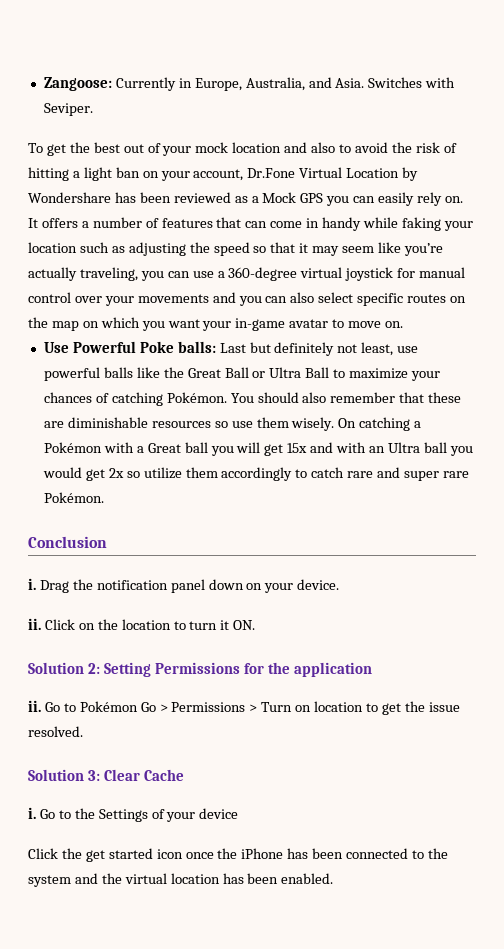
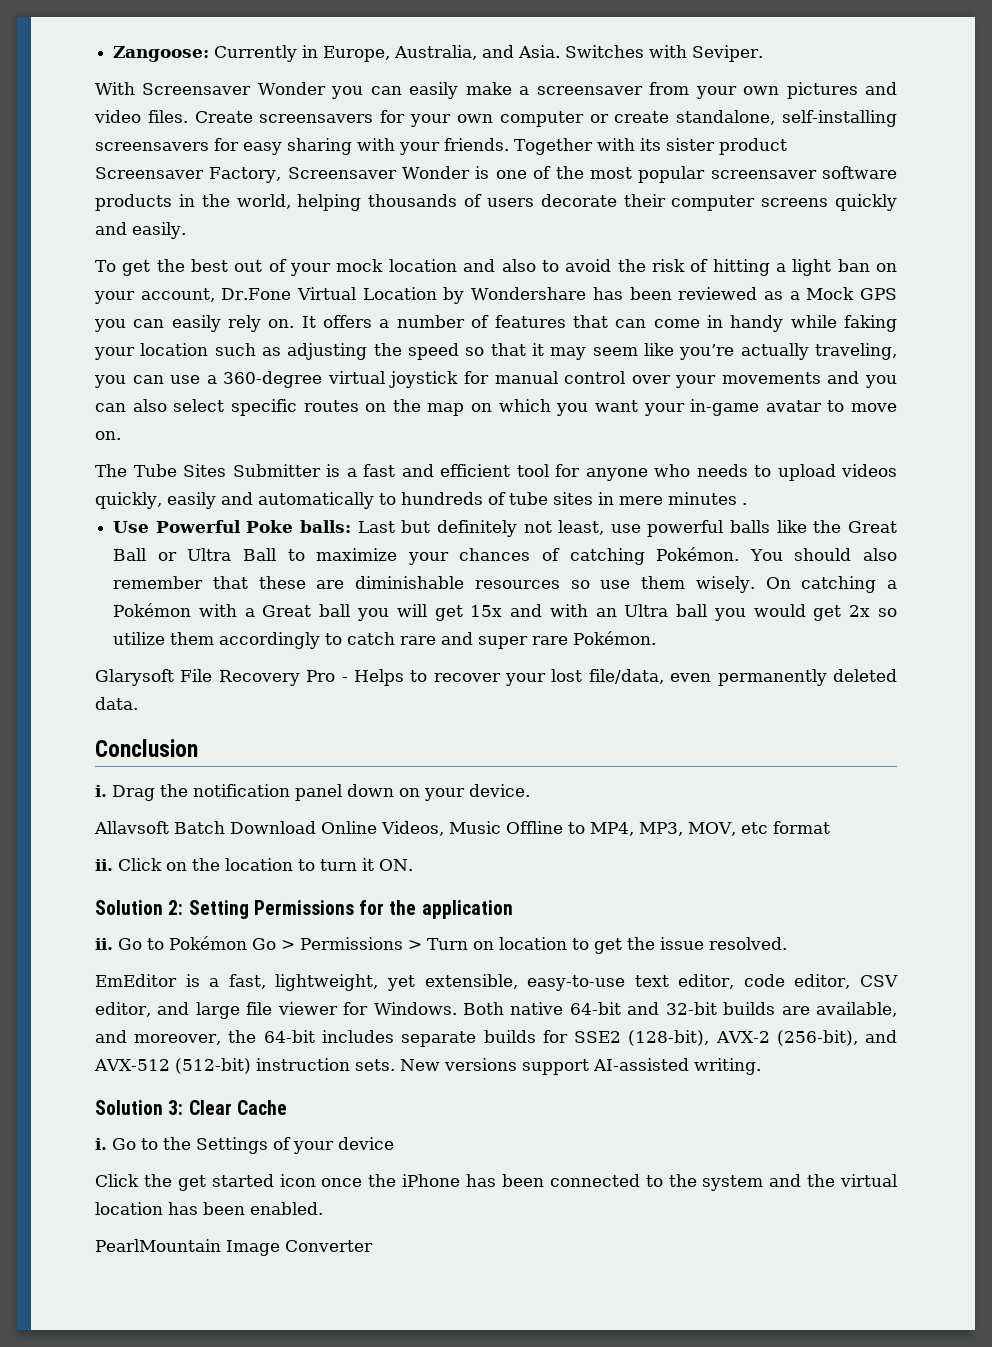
(93, 109) none -> [95,82,897,99] [94,110,898,127] [95,138,787,155] [95,166,898,183] [95,194,898,211] [95,222,186,239] // With Screensaver Wonder you can easily make a screensaver from your own pictures and video files. Create screensavers for your own computer or create standalone, self-installing screensavers for easy sharing with your friends. Together with its sister product Screensaver Factory, Screensaver Wonder is one of the most popular screensaver software products in the world, helping thousands of users decorate their computer screens quickly and easily.
(404, 324) none -> [95,464,897,481] [95,492,747,509] // The Tube Sites Submitter is a fast and efficient tool for anyone who needs to upload videos quickly, easily and automatically to hundreds of tube sites in mere minutes .
(104, 497) none -> [95,669,897,686] [95,697,138,710] // Glarysoft File Recovery Pro - Helps to recover your lost file/data, even permanently deleted data.
(340, 584) none -> [94,821,830,836] // Allavsoft Batch Download Online Videos, Music Offline to MP4, MP3, MOV, etc format
(83, 731) none -> [95,974,898,991] [95,1002,897,1019] [95,1030,897,1047] [94,1058,761,1075] // EmEditor is a fast, lightweight, yet extensible, easy-to-use text editor, code editor, CSV editor, and large file viewer for Windows. Both native 64-bit and 32-bit builds are available, and moreover, the 64-bit includes separate builds for SSE2 (128-bit), AVX-2 (256-bit), and AVX-512 (512-bit) instruction sets. New versions support AI-assisted writing.
(334, 878) none -> [95,1239,373,1256] // PearlMountain Image Converter

